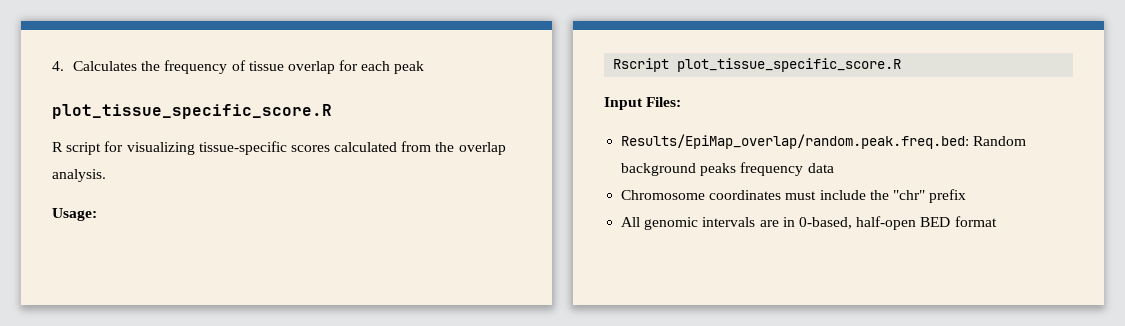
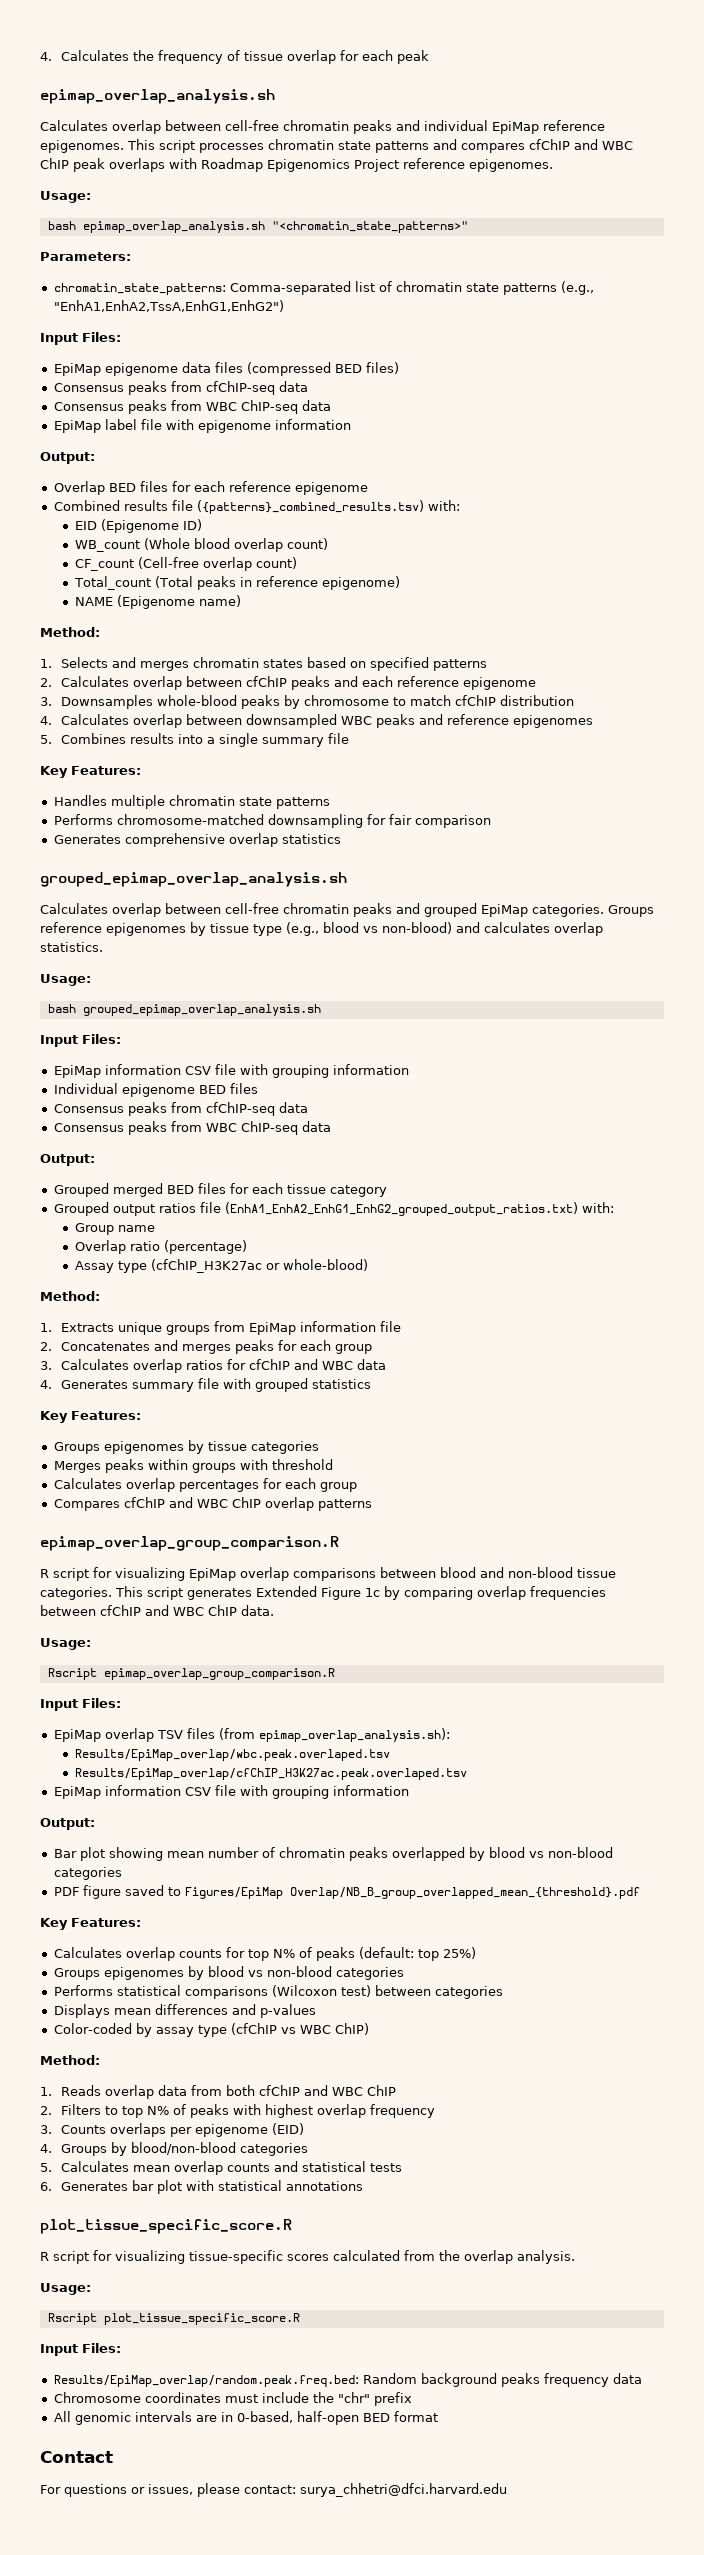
(425, 67) none -> [40,89,275,104] [40,120,605,134] [40,139,633,153] [40,158,553,172] [40,191,91,203] [47,221,468,233] [40,252,131,261] [53,281,594,295] [53,300,284,312] [40,332,121,345] [53,362,399,376] [53,381,308,395] [53,400,331,414] [53,419,351,433] [40,452,95,464] [53,481,368,495] [53,500,460,514] [74,519,202,533] [74,538,328,552] [74,557,297,571] [73,576,400,590] [74,595,241,609] [40,627,100,637] [40,657,487,671] [40,676,536,690] [40,695,574,709] [40,714,593,728] [40,733,349,747] [40,766,141,778] [53,795,330,809] [53,814,491,828] [53,833,341,847] [40,872,347,887] [40,903,654,917] [40,922,603,936] [40,942,103,952] [40,974,91,986] [47,1004,321,1016] [40,1034,121,1047] [53,1064,409,1078] [53,1083,258,1097] [53,1102,308,1116] [53,1121,331,1135] [40,1154,95,1166] [53,1183,387,1197] [53,1202,614,1216] [74,1223,155,1235] [74,1240,247,1254] [74,1259,368,1273] [40,1291,100,1301] [40,1321,401,1335] [40,1340,372,1354] [40,1359,386,1373] [40,1378,371,1392] [40,1411,141,1423] [53,1440,319,1454] [53,1459,333,1473] [53,1478,357,1492] [53,1497,372,1511] [40,1536,339,1551] [40,1567,616,1581] [40,1586,606,1600] [40,1605,274,1616] [40,1638,91,1650] [47,1668,335,1680] [40,1698,121,1711] [53,1728,450,1742] [74,1749,390,1761] [74,1768,467,1780] [53,1785,409,1799] [40,1818,95,1830] [53,1847,613,1861] [53,1867,122,1880] [53,1885,640,1899] [40,1918,141,1930] [53,1947,476,1961] [53,1966,404,1980] [53,1985,503,1999] [53,2004,316,2018] [53,2023,369,2037] [40,2055,100,2065] [40,2085,396,2099] [40,2104,435,2118] [40,2123,304,2137] [40,2142,308,2156] [40,2161,402,2175] [40,2180,363,2194] // epimap_overlap_analysis.sh // Calculates overlap between cell-free chromatin peaks and individual EpiMap reference epigenomes. This script processes chromatin state patterns and compares cfChIP and WBC ChIP peak overlaps with Roadmap Epigenomics Project reference epigenomes. // Usage: // bash epimap_overlap_analysis.sh "<chromatin_state_patterns>" // Parameters: // chromatin_state_patterns: Comma-separated list of chromatin state patterns (e.g., "EnhA1,EnhA2,TssA,EnhG1,EnhG2") // Input Files: // EpiMap epigenome data files (compressed BED files) // Consensus peaks from cfChIP-seq data // Consensus peaks from WBC ChIP-seq data // EpiMap label file with epigenome information // Output: // Overlap BED files for each reference epigenome // Combined results file ({patterns}_combined_results.tsv) with: // EID (Epigenome ID) // WB_count (Whole blood overlap count) // CF_count (Cell-free overlap count) // Total_count (Total peaks in reference epigenome) // NAME (Epigenome name) // Method: // 1. Selects and merges chromatin states based on specified patterns // 2. Calculates overlap between cfChIP peaks and each reference epigenome // 3. Downsamples whole-blood peaks by chromosome to match cfChIP distribution // 4. Calculates overlap between downsampled WBC peaks and reference epigenomes // 5. Combines results into a single summary file // Key Features: // Handles multiple chromatin state patterns // Performs chromosome-matched downsampling for fair comparison // Generates comprehensive overlap statistics // grouped_epimap_overlap_analysis.sh // Calculates overlap between cell-free chromatin peaks and grouped EpiMap categories. Groups reference epigenomes by tissue type (e.g., blood vs non-blood) and calculates overlap statistics. // Usage: // bash grouped_epimap_overlap_analysis.sh // Input Files: // EpiMap information CSV file with grouping information // Individual epigenome BED files // Consensus peaks from cfChIP-seq data // Consensus peaks from WBC ChIP-seq data // Output: // Grouped merged BED files for each tissue category // Grouped output ratios file (EnhA1_EnhA2_EnhG1_EnhG2_grouped_output_ratios.txt) with: // Group name // Overlap ratio (percentage) // Assay type (cfChIP_H3K27ac or whole-blood) // Method: // 1. Extracts unique groups from EpiMap information file // 2. Concatenates and merges peaks for each group // 3. Calculates overlap ratios for cfChIP and WBC data // 4. Generates summary file with grouped statistics // Key Features: // Groups epigenomes by tissue categories // Merges peaks within groups with threshold // Calculates overlap percentages for each group // Compares cfChIP and WBC ChIP overlap patterns // epimap_overlap_group_comparison.R // R script for visualizing EpiMap overlap comparisons between blood and non-blood tissue categories. This script generates Extended Figure 1c by comparing overlap frequencies between cfChIP and WBC ChIP data. // Usage: // Rscript epimap_overlap_group_comparison.R // Input Files: // EpiMap overlap TSV files (from epimap_overlap_analysis.sh): // Results/EpiMap_overlap/wbc.peak.overlaped.tsv // Results/EpiMap_overlap/cfChIP_H3K27ac.peak.overlaped.tsv // EpiMap information CSV file with grouping information // Output: // Bar plot showing mean number of chromatin peaks overlapped by blood vs non-blood categories // PDF figure saved to Figures/EpiMap Overlap/NB_B_group_overlapped_mean_{threshold}.pdf // Key Features: // Calculates overlap counts for top N% of peaks (default: top 25%) // Groups epigenomes by blood vs non-blood categories // Performs statistical comparisons (Wilcoxon test) between categories // Displays mean differences and p-values // Color-coded by assay type (cfChIP vs WBC ChIP) // Method: // 1. Reads overlap data from both cfChIP and WBC ChIP // 2. Filters to top N% of peaks with highest overlap frequency // 3. Counts overlaps per epigenome (EID) // 4. Groups by blood/non-blood categories // 5. Calculates mean overlap counts and statistical tests // 6. Generates bar plot with statistical annotations
(997, 221) none -> [40,2451,113,2463] [40,2483,507,2497] // Contact // For questions or issues, please contact: surya_chhetri@dfci.harvard.edu

